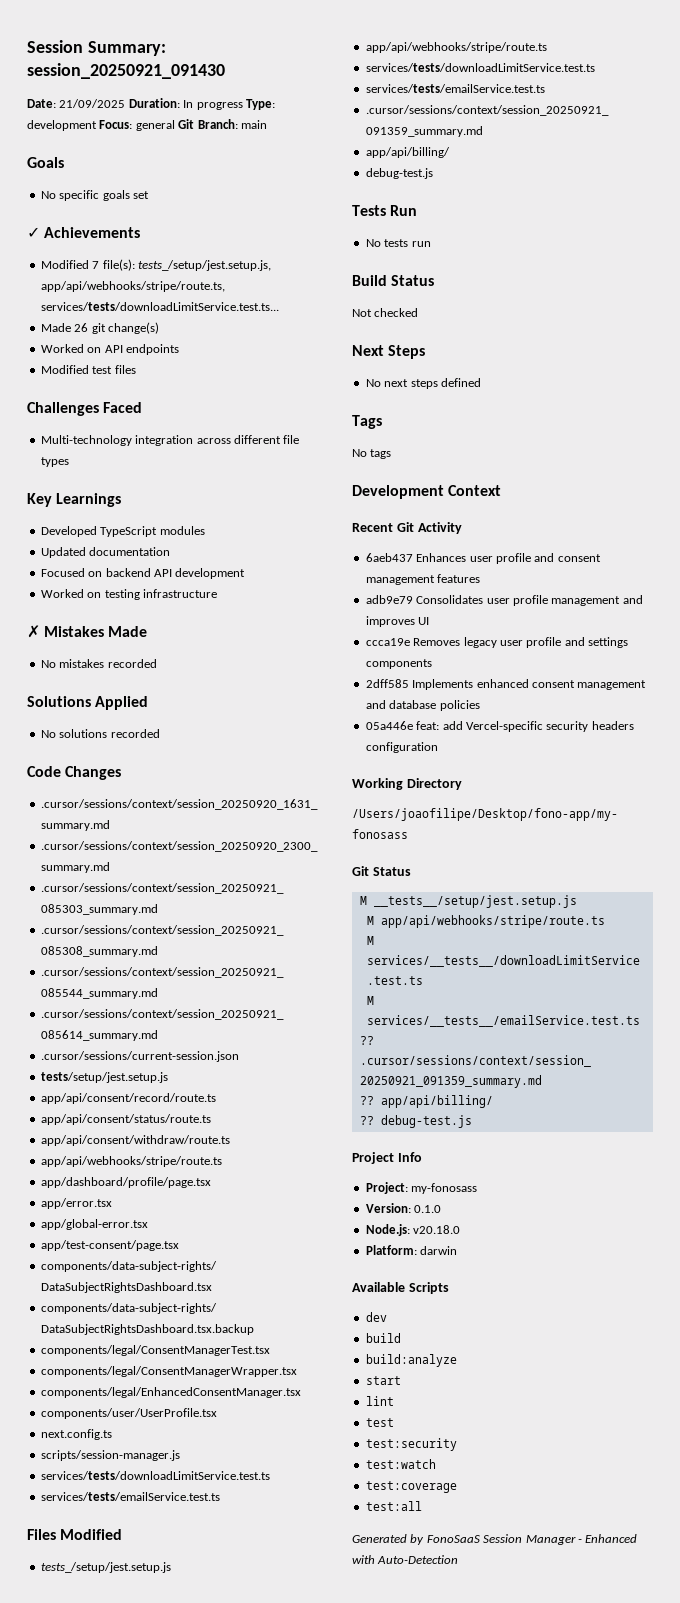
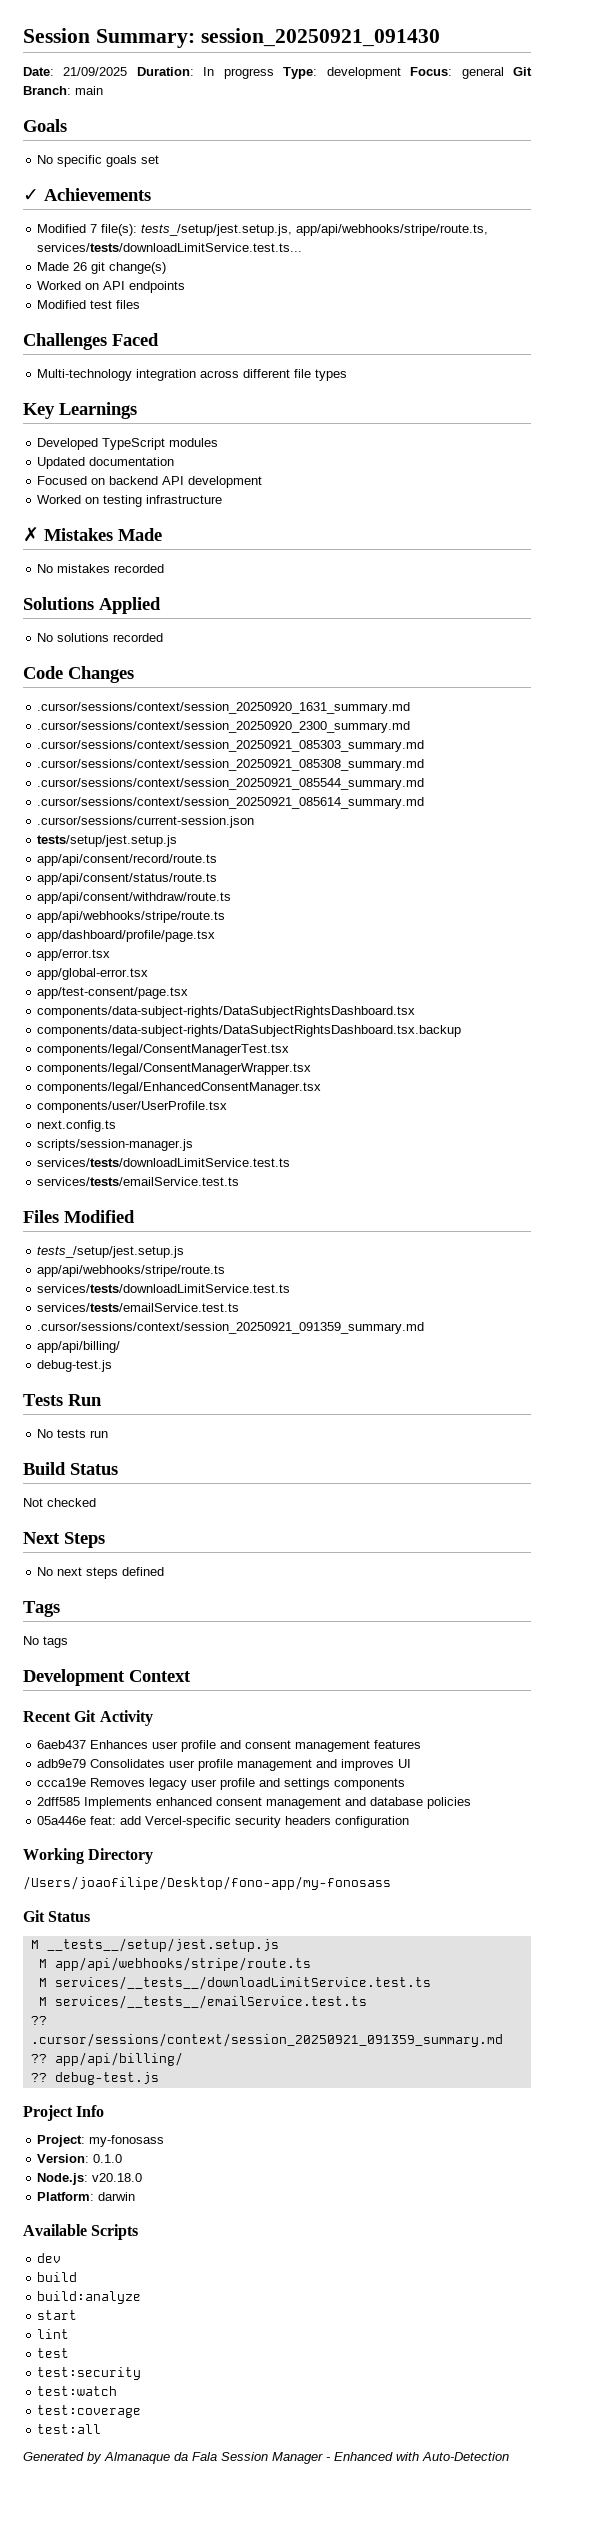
[426,1535,480,1543] FonoSaaS -> [104,2452,217,2464] Almanaque da Fala

